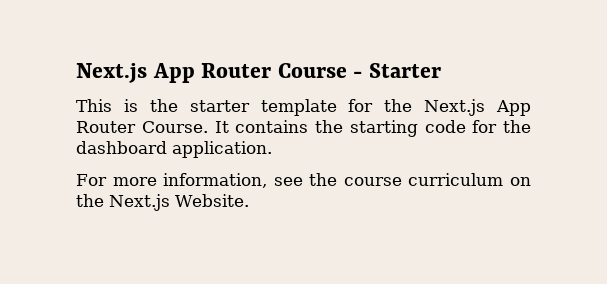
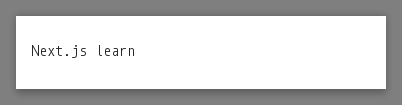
[76,63,442,83] [76,99,531,116] [76,120,531,137] [76,141,272,158] [76,173,531,188] [76,194,249,211] Next.js App Router Course - Starter // This is the starter template for the Next.js App Router Course. It contains the starting code for the dashboard application. // For more information, see the course curriculum on the Next.js Website. -> [31,45,135,58] Next.js learn

